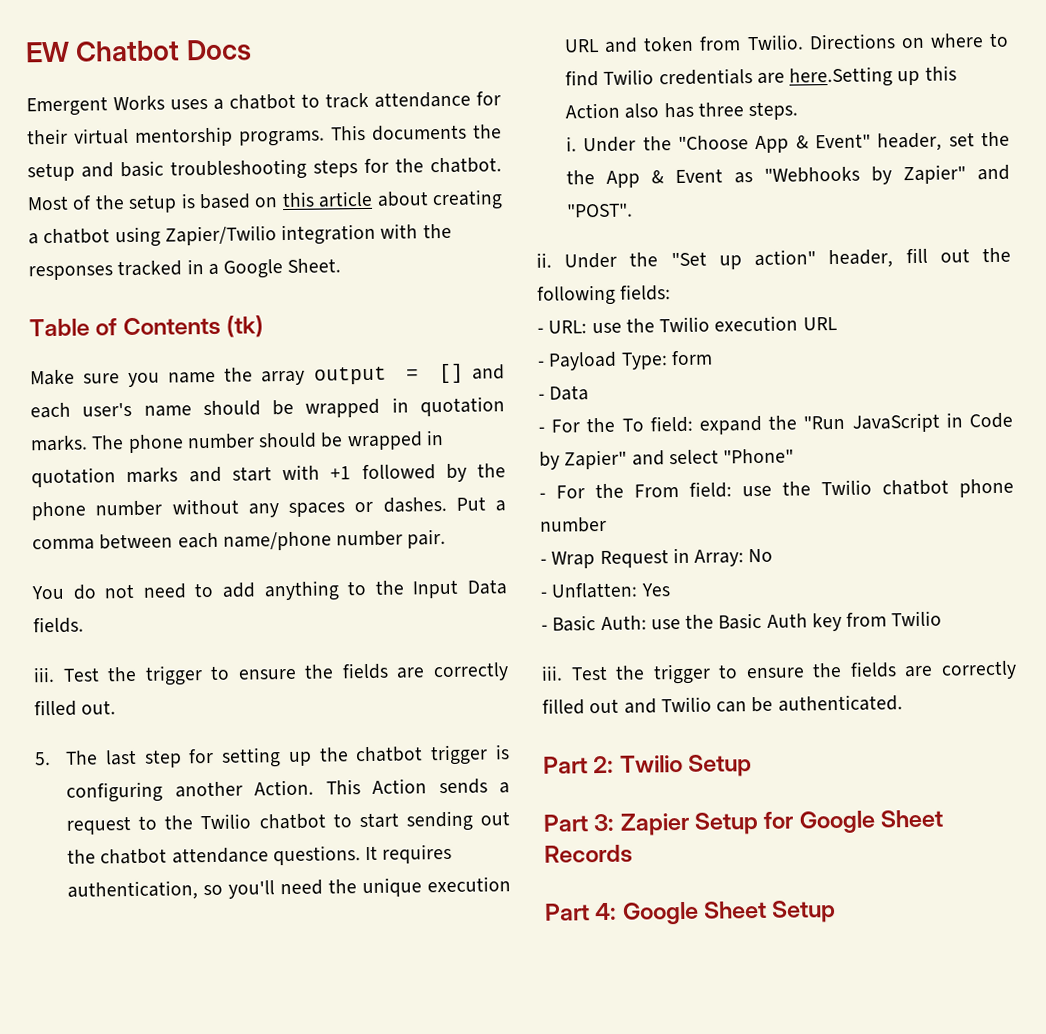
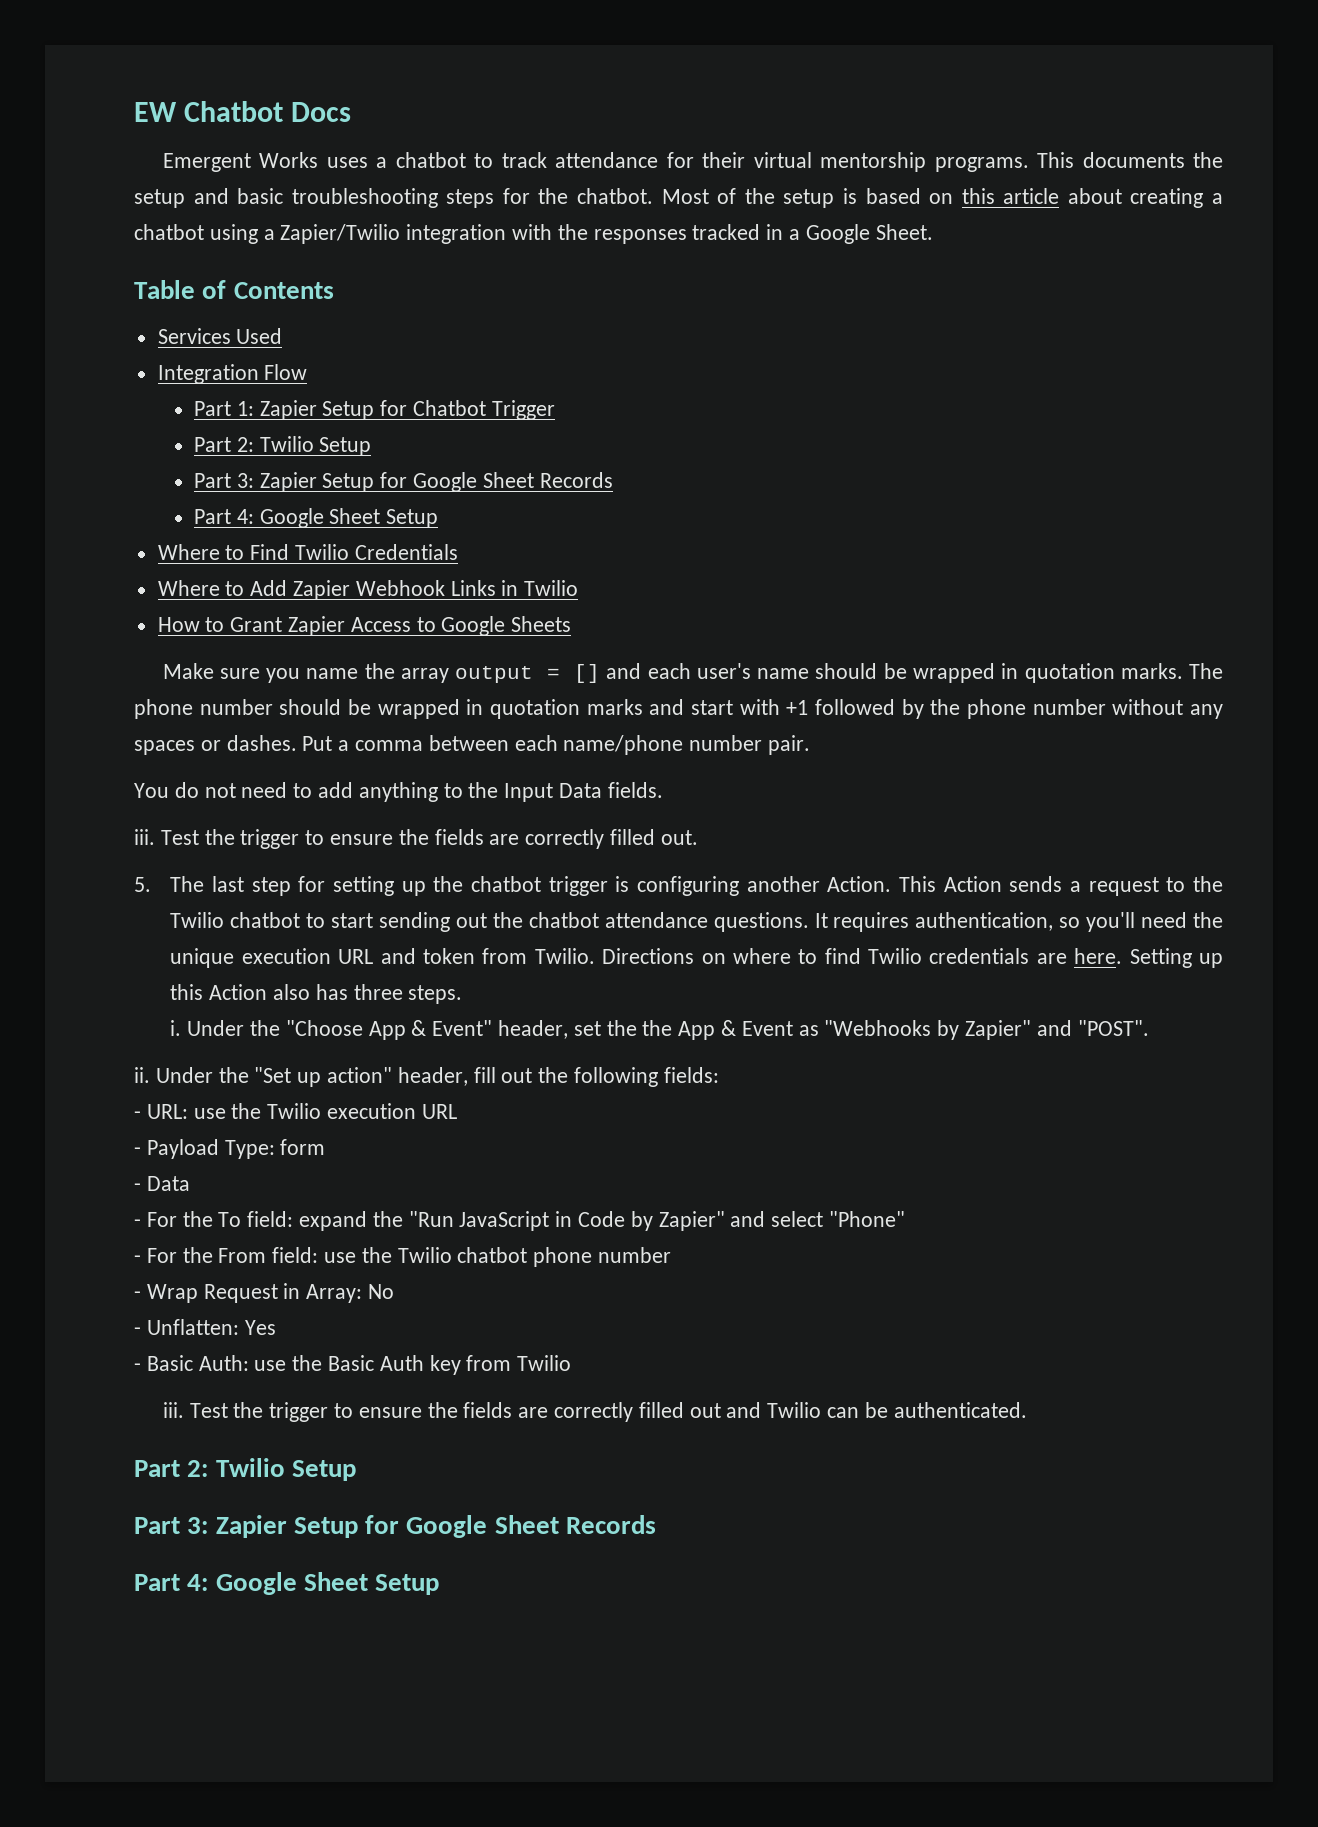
(161, 237) none -> [263,229,275,240] a
[226,315,265,338] (tk) -> [157,328,283,344] [157,364,308,384] [194,400,555,420] [194,436,372,456] [194,472,613,492] [194,508,439,528] [157,544,458,560] [157,580,579,600] [157,616,572,636] // Services Used // Integration Flow // Part 1: Zapier Setup for Chatbot Trigger // Part 2: Twilio Setup // Part 3: Zapier Setup for Google Sheet Records // Part 4: Google Sheet Setup // Where to Find Twilio Credentials // Where to Add Zapier Webhook Links in Twilio // How to Grant Zapier Access to Google Sheets
[789,66,894,88] here.Setting -> [1074,948,1192,968] here. Setting

